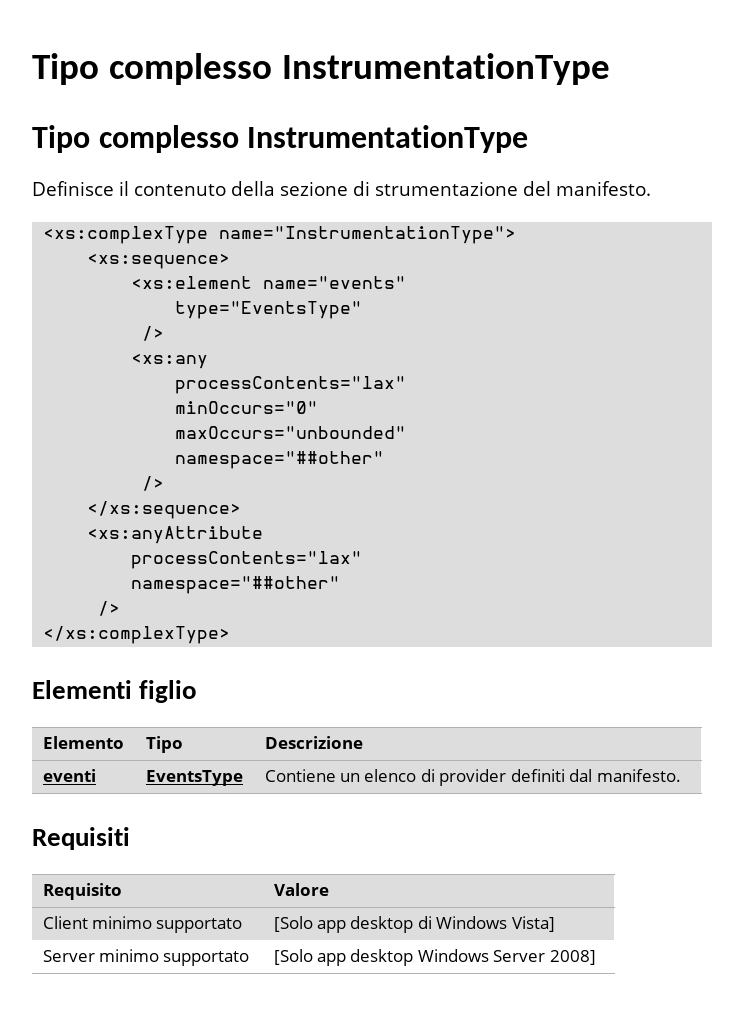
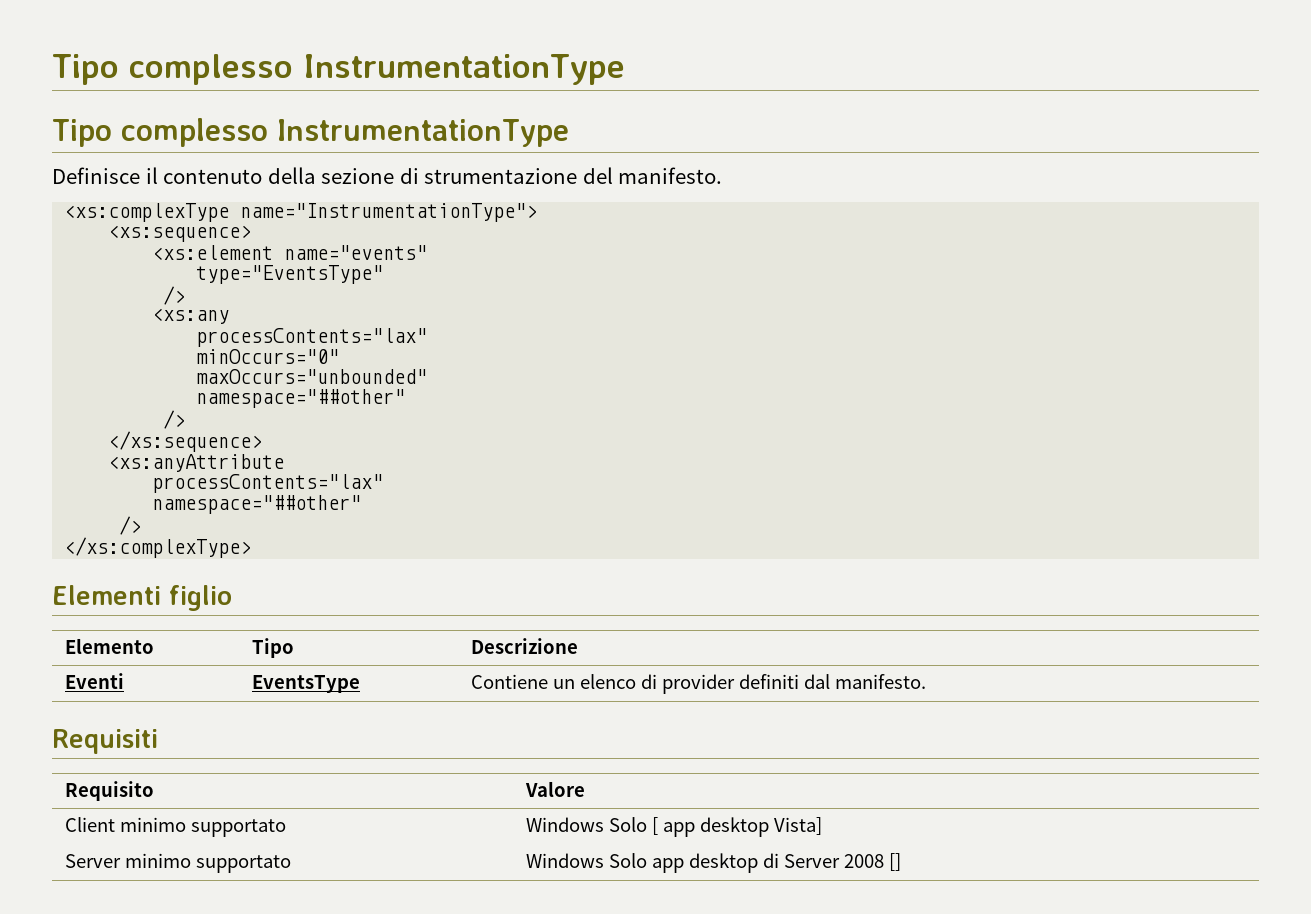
[42,769,96,782] eventi -> [64,673,124,689] Eventi
[273,916,508,933] [Solo app desktop di Windows -> [525,817,769,837] Windows Solo [ app desktop
[273,949,596,966] [Solo app desktop Windows Server 2008] -> [525,853,901,873] Windows Solo app desktop di Server 2008 []

